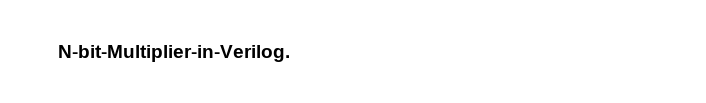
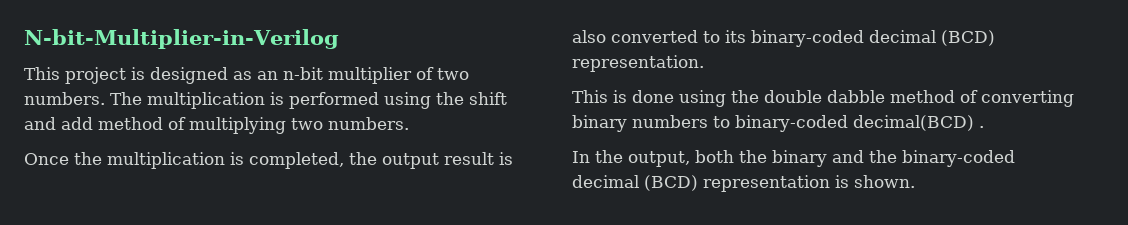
[58,45,290,62] N-bit-Multiplier-in-Verilog. -> [24,29,339,49] [24,67,469,84] [24,92,507,109] [24,117,409,134] [24,152,513,169] [572,30,995,47] [572,55,704,72] [572,90,1074,107] [572,115,984,132] [572,150,1015,167] [572,175,915,192] N-bit-Multiplier-in-Verilog // This project is designed as an n-bit multiplier of two numbers. The multiplication is performed using the shift and add method of multiplying two numbers. // Once the multiplication is completed, the output result is also converted to its binary-coded decimal (BCD) representation. // This is done using the double dabble method of converting binary numbers to binary-coded decimal(BCD) . // In the output, both the binary and the binary-coded decimal (BCD) representation is shown.

